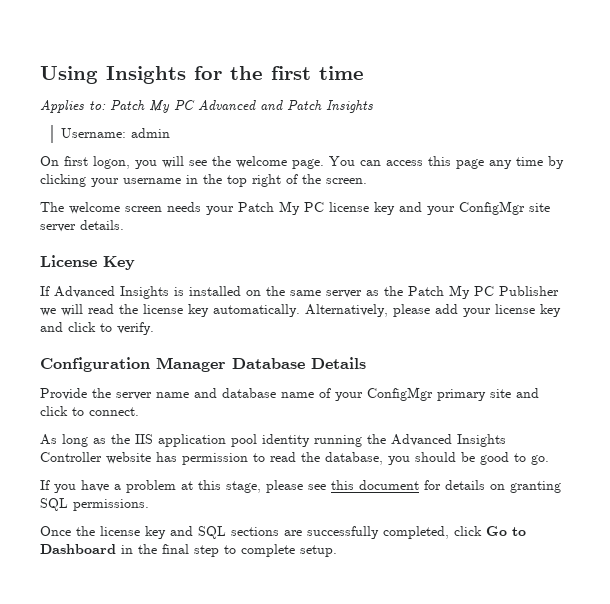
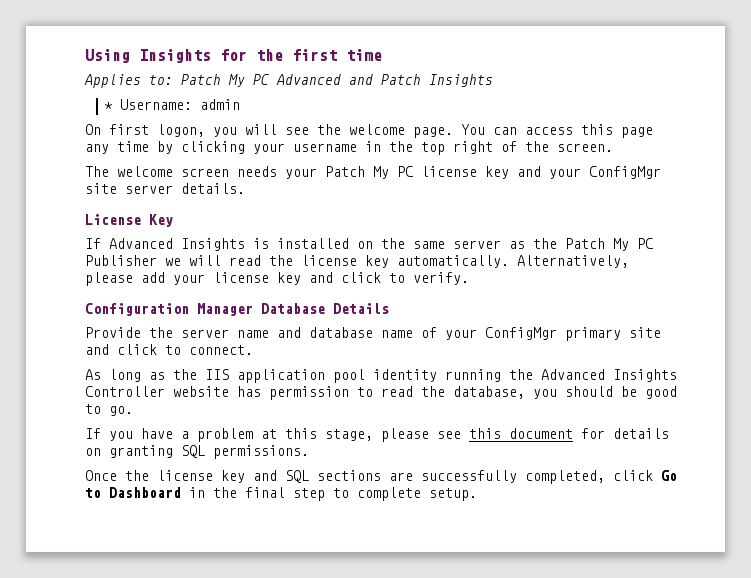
(373, 106) none -> [103,102,113,110] *

